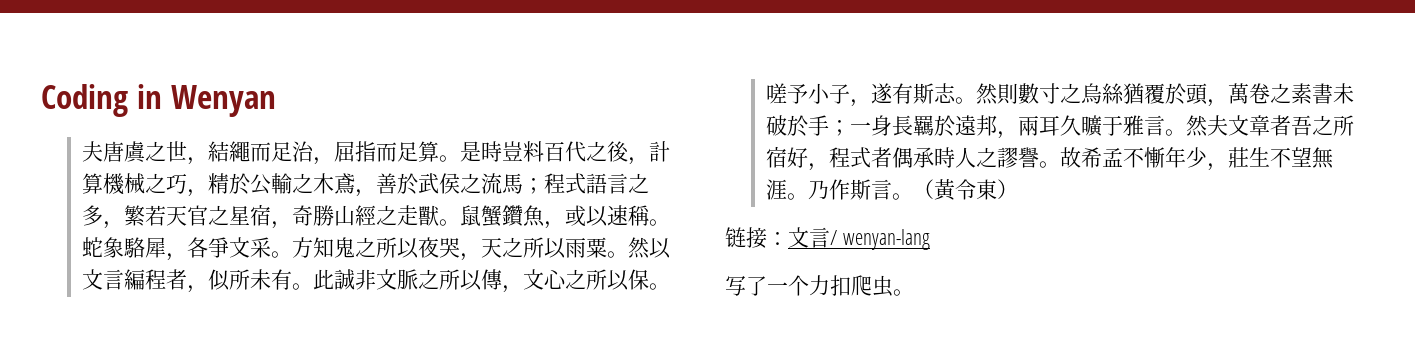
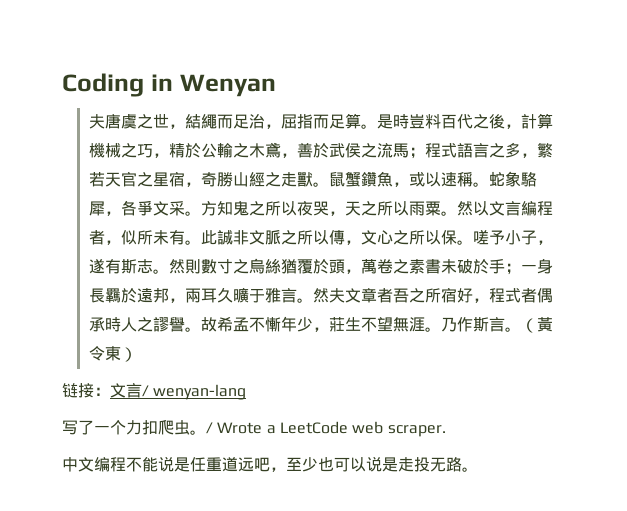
(914, 292) none -> [206,421,446,437] [62,456,478,472] / Wrote a LeetCode web scraper. // 中文编程不能说是任重道远吧，至少也可以说是走投无路。

